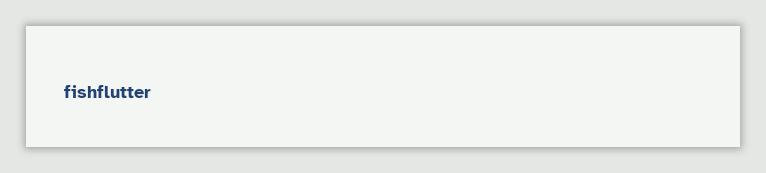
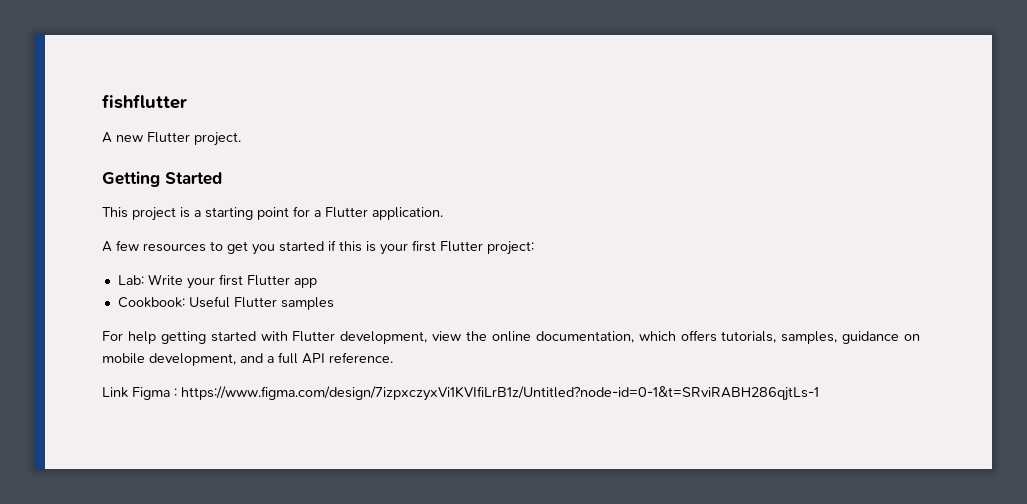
(151, 91) none -> [102,132,241,146] [102,171,222,187] [102,206,443,221] [102,240,534,255] [117,274,317,289] [117,296,334,310] [102,330,920,344] [102,352,393,366] [102,386,819,401] // A new Flutter project. // Getting Started // This project is a starting point for a Flutter application. // A few resources to get you started if this is your first Flutter project: // Lab: Write your first Flutter app // Cookbook: Useful Flutter samples // For help getting started with Flutter development, view the online documentation, which offers tutorials, samples, guidance on mobile development, and a full API reference. // Link Figma : https://www.figma.com/design/7izpxczyxVi1KVIfiLrB1z/Untitled?node-id=0-1&t=SRviRABH286qjtLs-1

